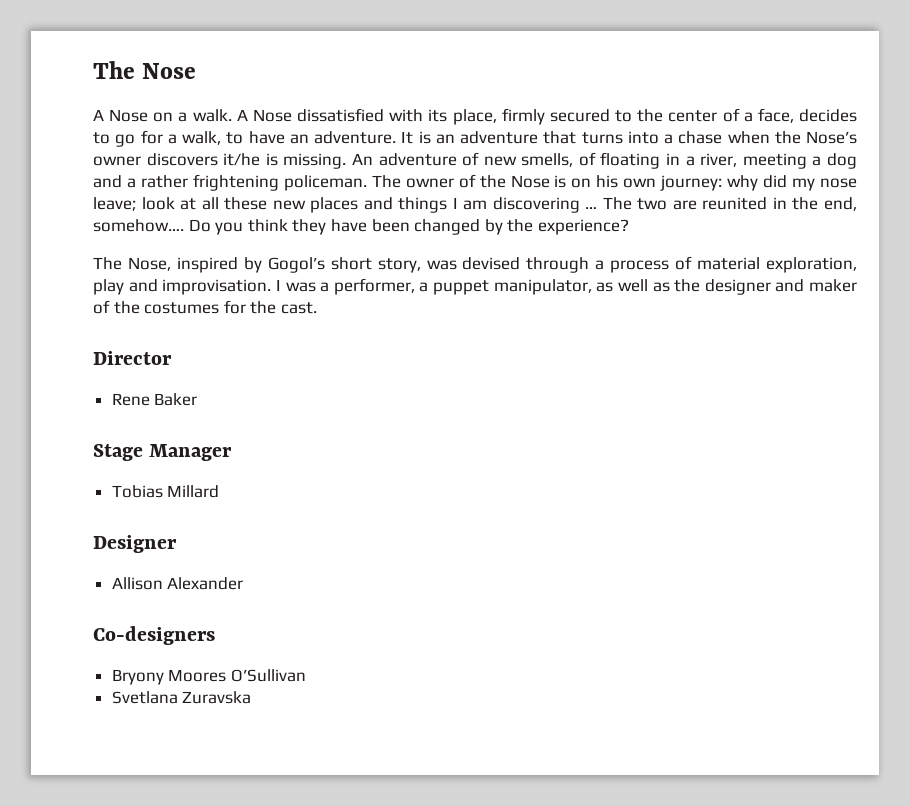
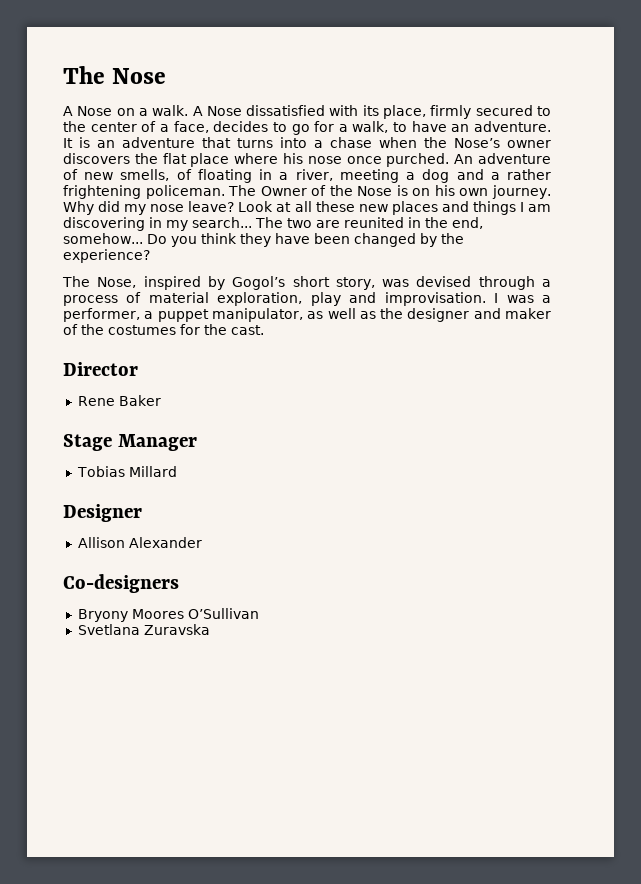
[223,153,347,169] it/he is missing. -> [134,153,450,167] the flat place where his nose once purched.
[405,178,454,188] owner -> [260,186,307,196] Owner
[660,175,759,191] journey: why -> [492,185,552,199] [63,201,94,215] journey. Why
[93,197,175,211] leave; look -> [188,201,274,212] leave? Look
[585,207,598,209] … -> [149,217,252,231] in my search...
[93,219,184,232] somehow…. -> [63,233,143,244] somehow...

